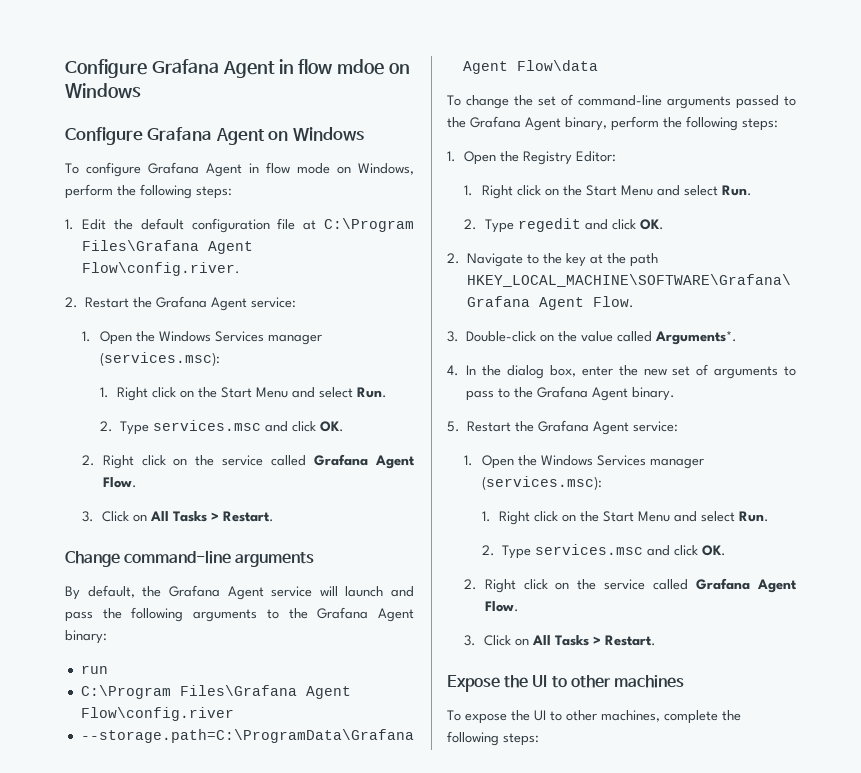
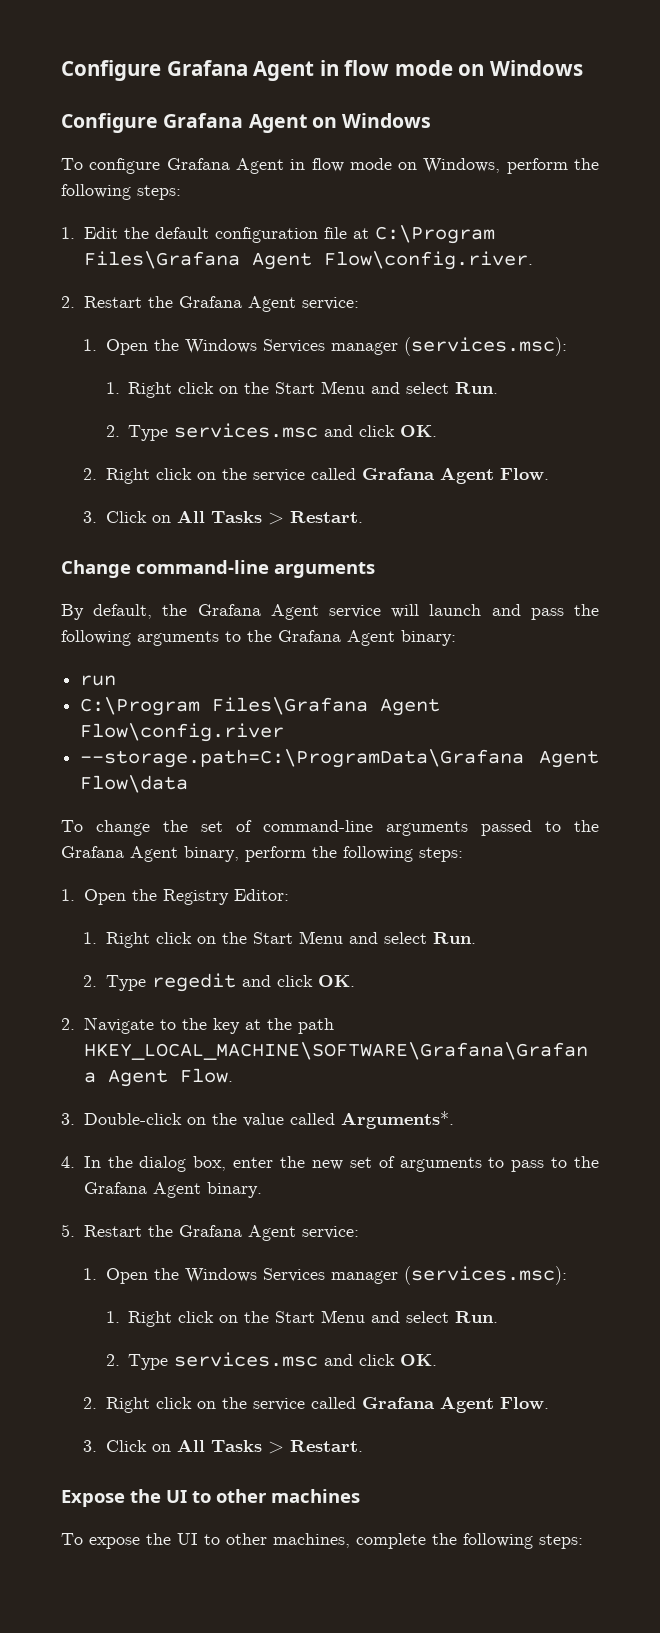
[337,59,385,75] mdoe -> [394,60,453,76] mode

